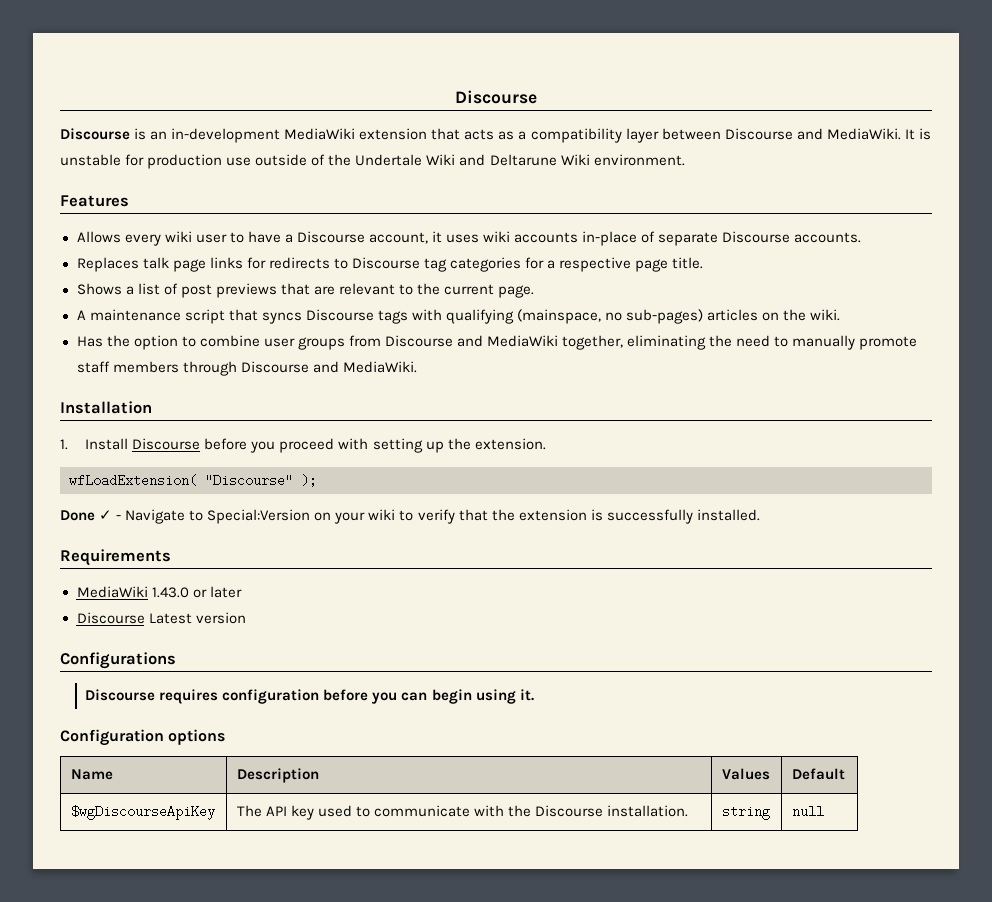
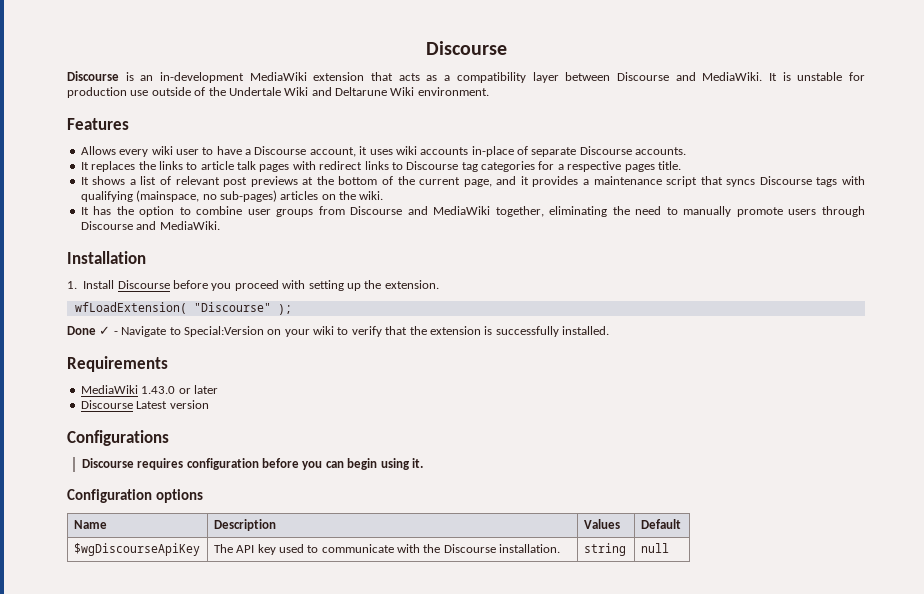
[76,257,330,272] Replaces talk page links for redirects -> [80,161,389,172] It replaces the links to article talk pages with redirect links
[635,259,669,272] page -> [624,164,655,172] pages
[76,283,122,295] Shows -> [80,176,126,185] It shows
(178, 289) none -> [175,176,220,185] relevant
[280,283,535,298] [76,310,86,320] that are relevant to the current page. // A -> [302,176,590,187] at the bottom of the current page, and it provides a
[76,336,103,347] Has -> [80,206,112,215] It has
[76,361,179,373] staff members -> [788,209,817,215] users

